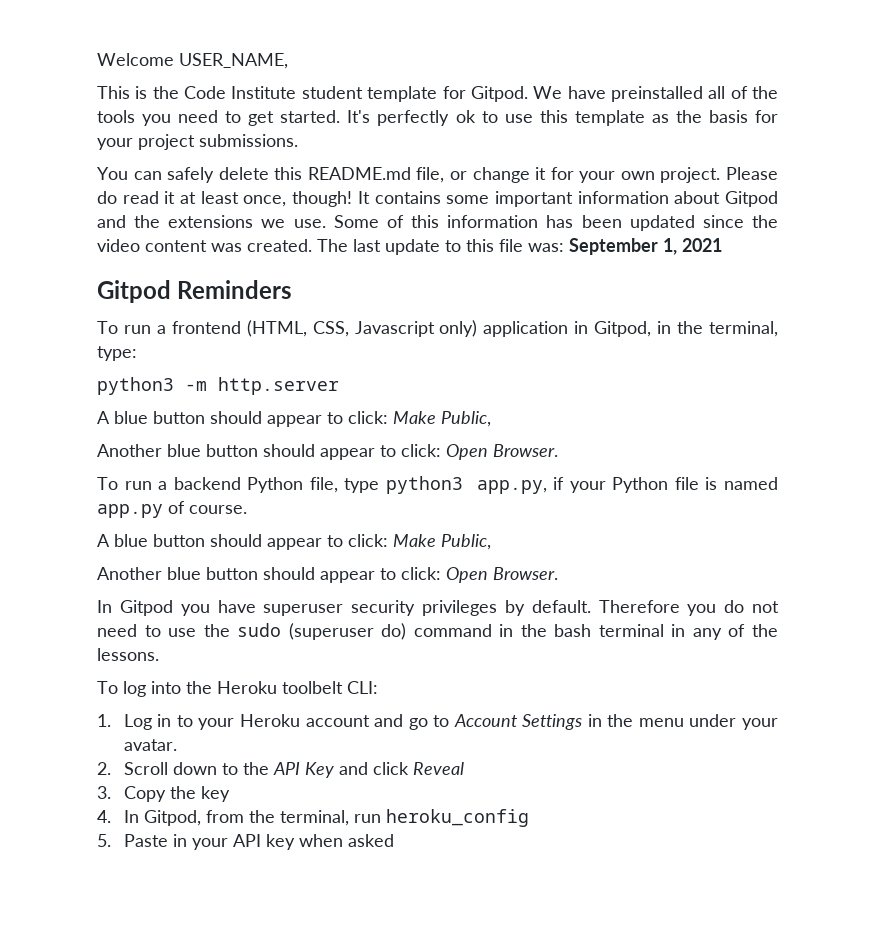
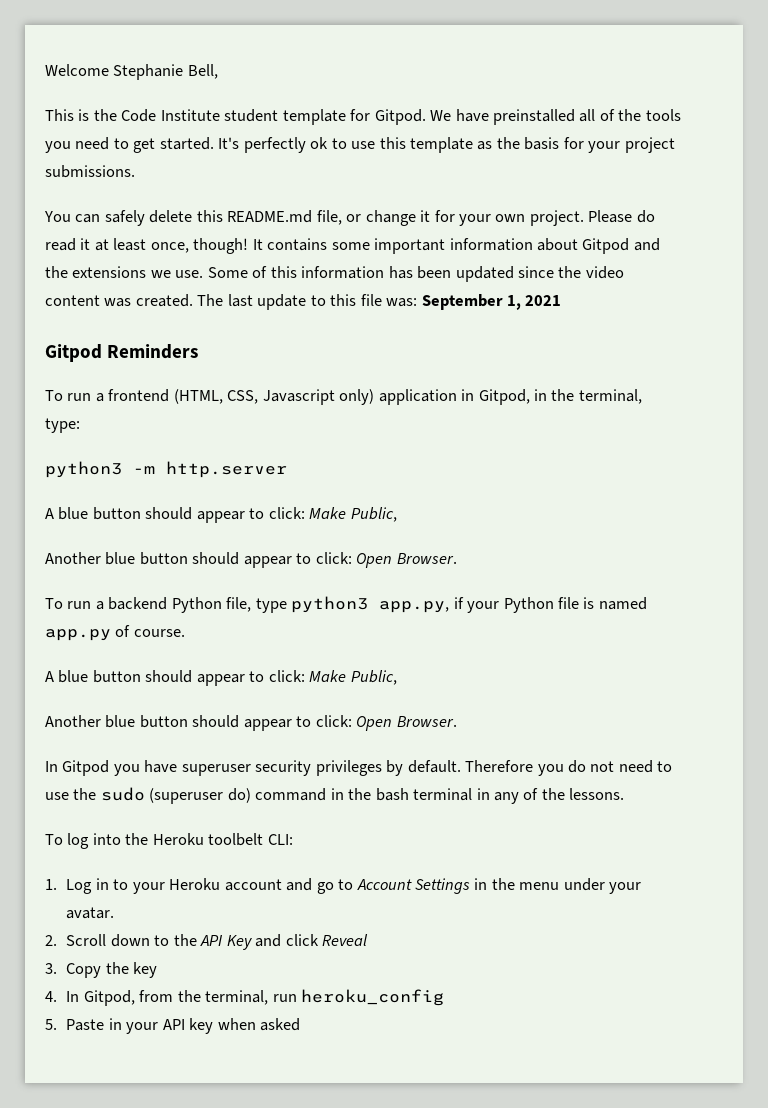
[179,53,288,69] USER_NAME, -> [113,64,218,80] Stephanie Bell,

